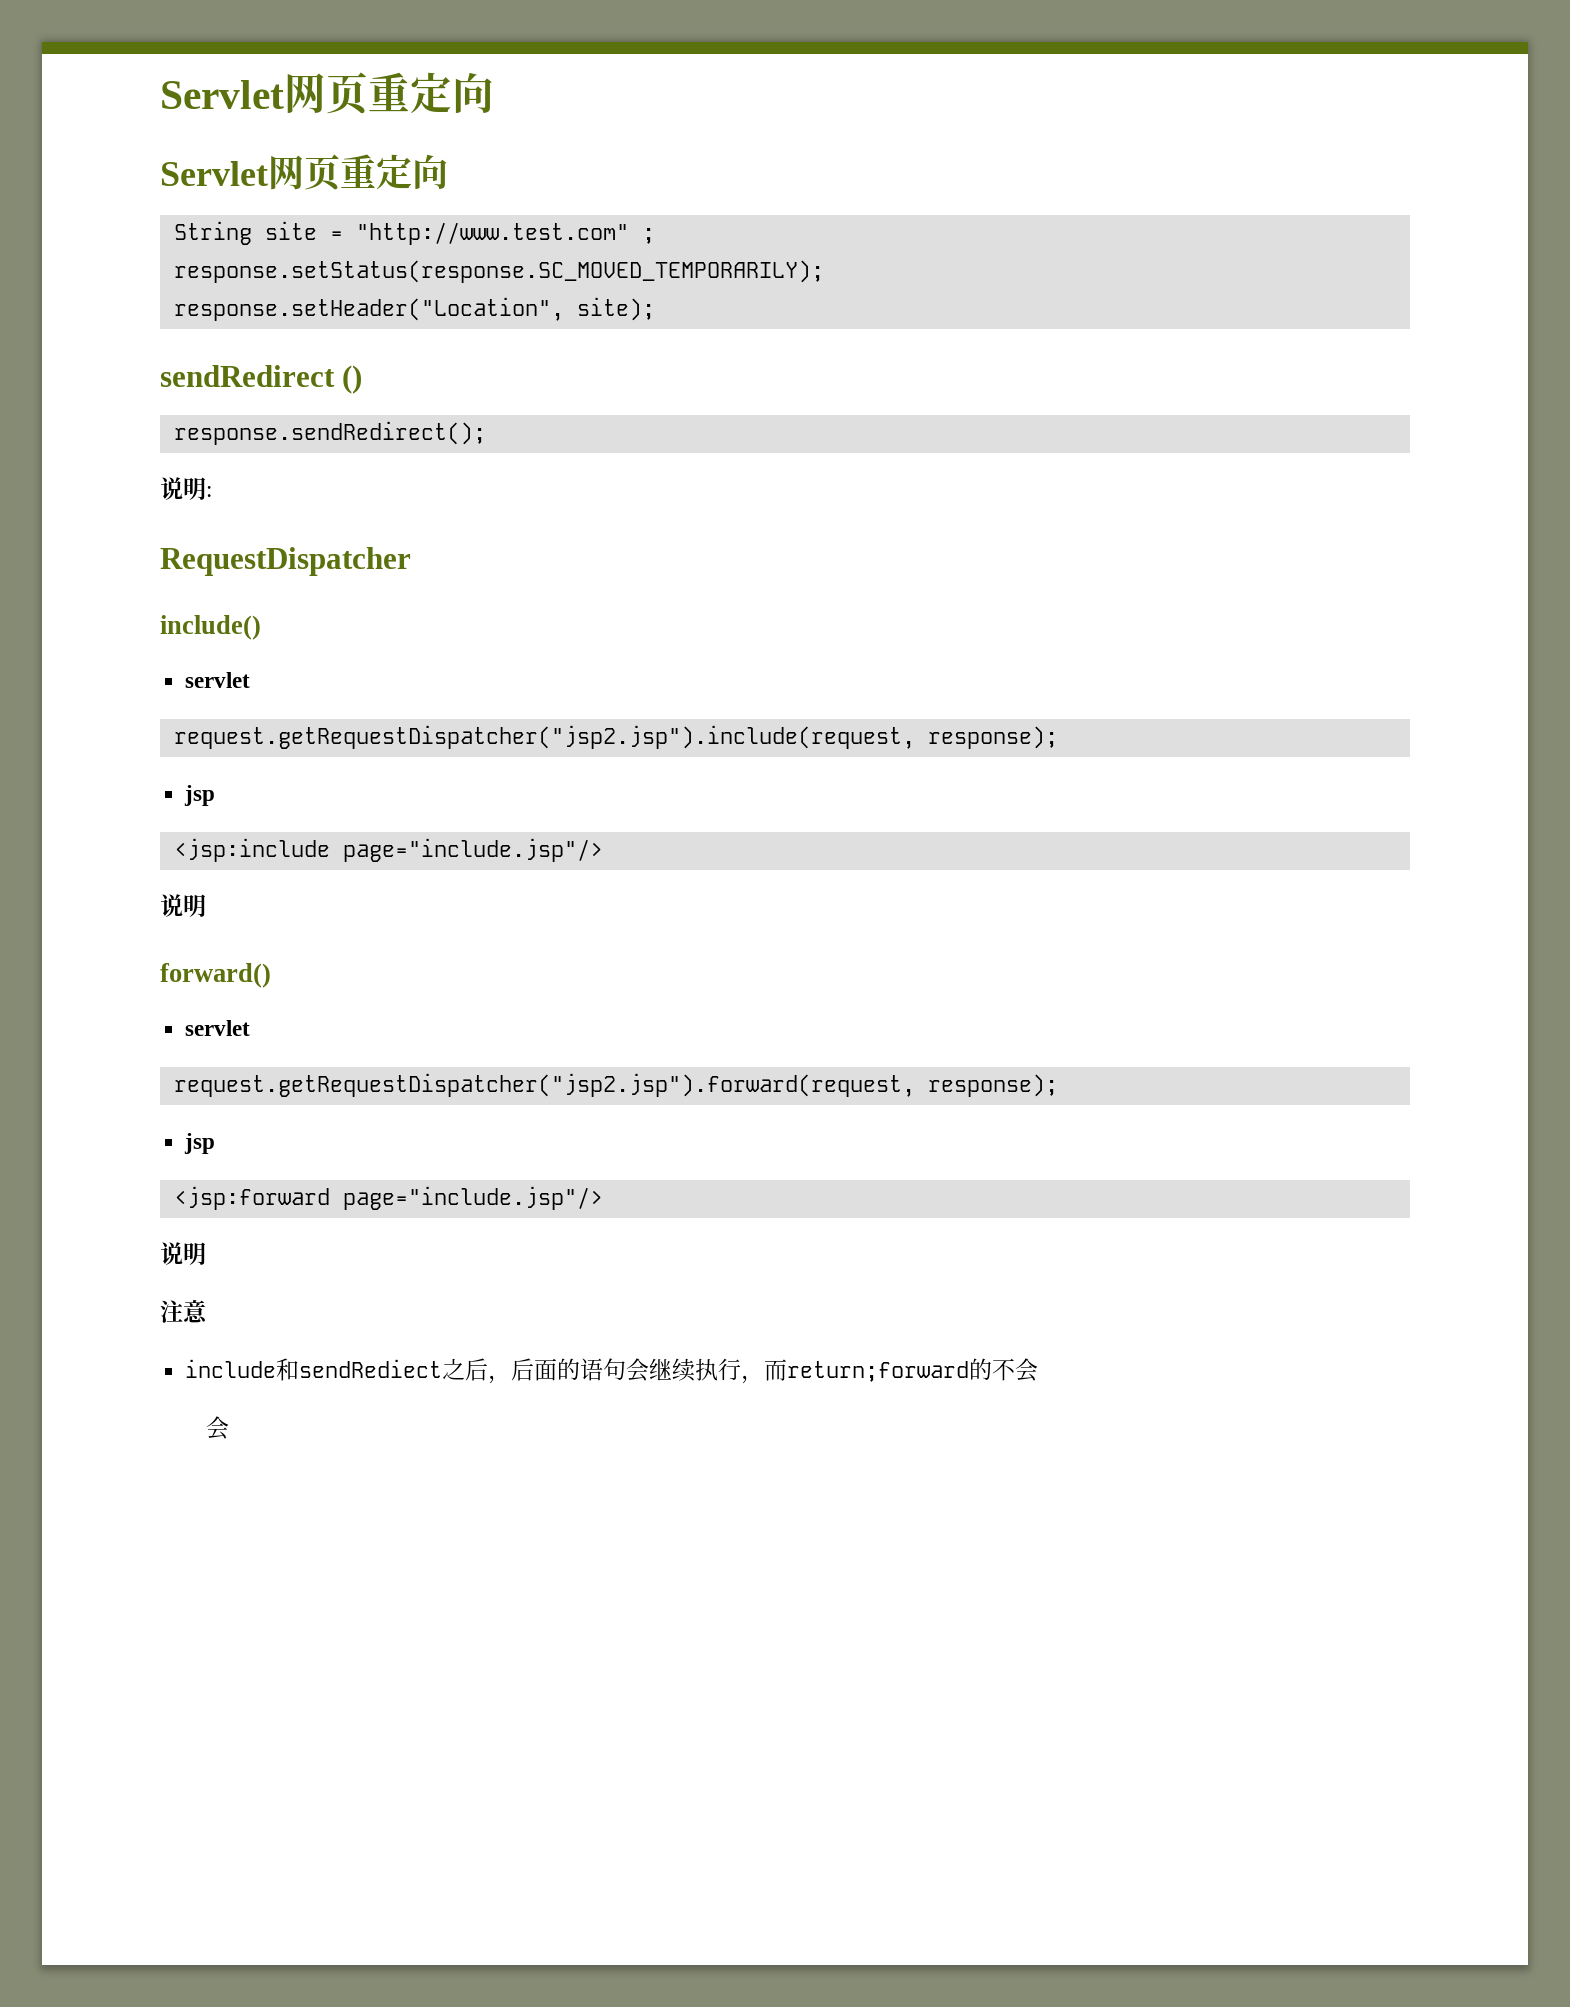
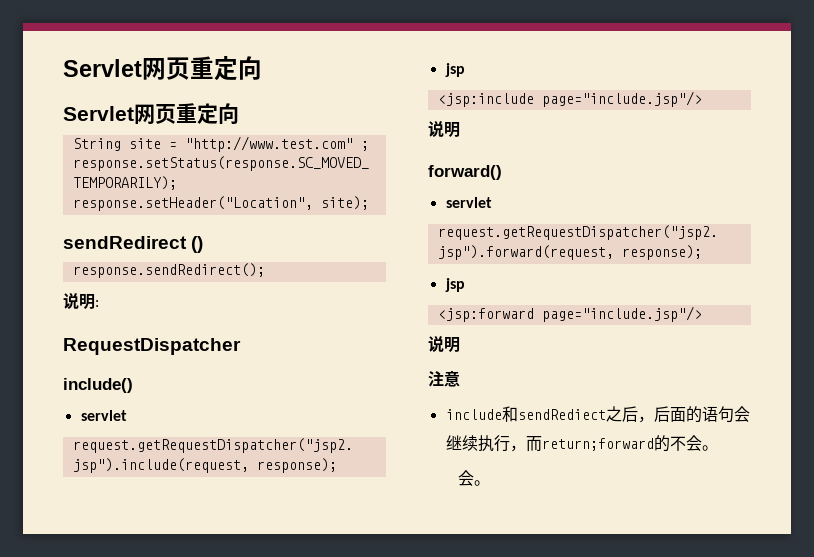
[205,1416,229,1440] // 会 -> [701,445,718,451] [458,470,491,486] 。 // 会。

